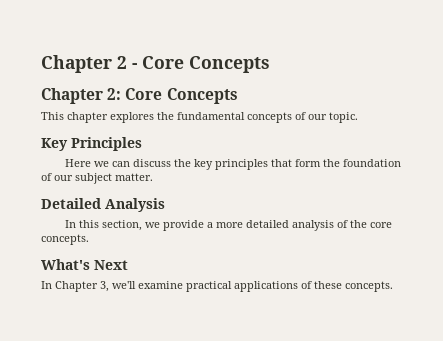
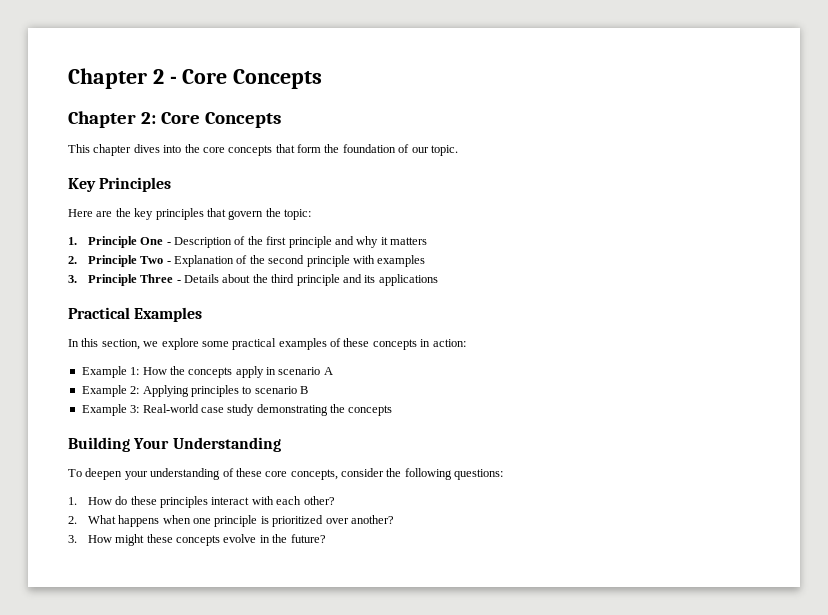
[110,112,292,123] explores the fundamental concepts -> [133,144,396,156] dives into the core concepts that form the foundation
[93,159,171,167] we can discuss -> [96,211,113,217] are
[294,159,401,167] [41,173,153,184] [41,198,165,212] [64,220,392,231] [41,234,89,245] [41,259,128,270] [41,281,393,292] form the foundation of our subject matter. // Detailed Analysis // In this section, we provide a more detailed analysis of the core concepts. // What's Next // In Chapter 3, we'll examine practical applications of these concepts. -> [228,208,311,220] [68,236,427,248] [68,255,426,267] [68,274,438,286] [68,307,203,322] [68,338,466,350] [81,366,333,378] [81,385,308,397] [81,404,393,416] [68,437,281,452] [68,468,504,480] [68,496,335,508] [68,515,394,527] [68,534,326,546] govern the topic: // 1. Principle One - Description of the first principle and why it matters // 2. Principle Two - Explanation of the second principle with examples // 3. Principle Three - Details about the third principle and its applications // Practical Examples // In this section, we explore some practical examples of these concepts in action: // Example 1: How the concepts apply in scenario A // Example 2: Applying principles to scenario B // Example 3: Real-world case study demonstrating the concepts // Building Your Understanding // To deepen your understanding of these core concepts, consider the following questions: // 1. How do these principles interact with each other? // 2. What happens when one principle is prioritized over another? // 3. How might these concepts evolve in the future?

